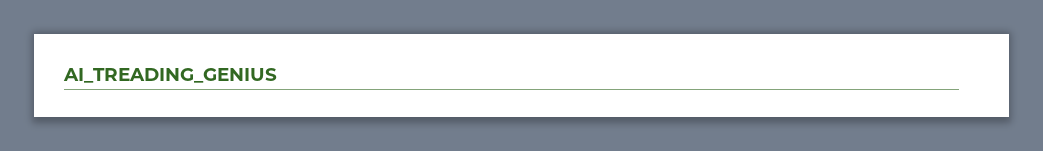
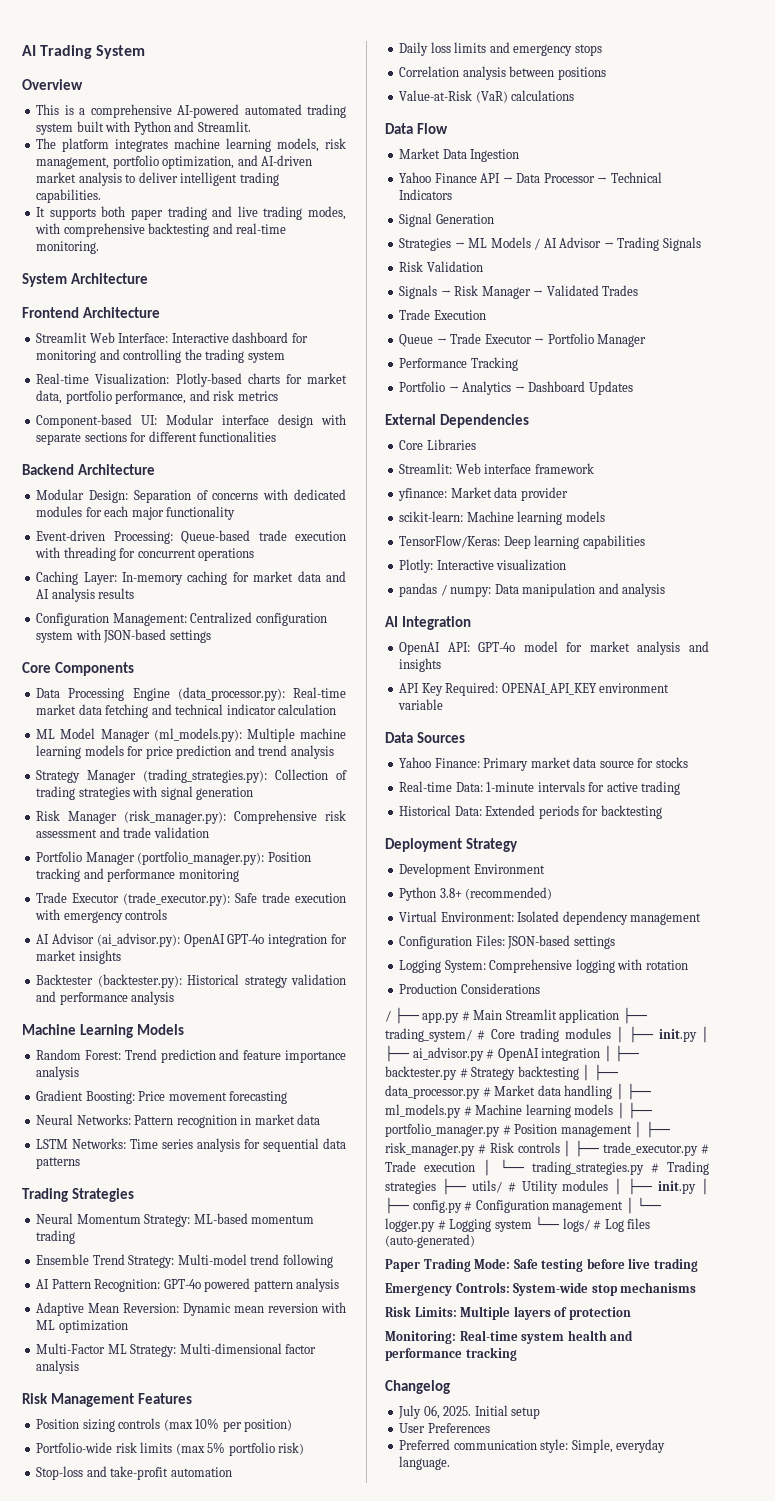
[63,68,277,83] AI_TREADING_GENIUS -> [22,45,146,59] [22,79,83,90] [36,104,346,118] [36,121,251,135] [36,138,346,152] [36,155,313,169] [36,172,279,186] [36,189,102,203] [36,206,346,220] [35,223,287,237] [36,241,100,254] [22,273,149,287] [22,307,161,318] [36,332,308,343] [36,349,285,363] [36,373,347,387] [36,390,278,404] [36,414,346,428] [36,431,277,445] [22,464,156,475] [36,489,346,503] [36,506,236,520] [36,530,346,544] [35,547,255,561] [36,571,346,585] [36,588,135,602] [36,612,327,626] [36,629,211,643] [22,662,135,676] [36,687,346,701] [36,704,337,718] [36,728,346,742] [36,745,334,759] [36,769,347,783] [36,786,254,800] [36,810,346,824] [36,827,209,838] [36,851,311,865] [36,868,239,882] [36,892,346,906] [35,909,168,923] [36,933,347,947] [36,950,121,964] [36,974,346,988] [36,991,175,1005] [22,1024,185,1038] [36,1049,346,1063] [36,1066,80,1080] [36,1090,288,1104] [36,1114,321,1128] [36,1138,346,1152] [36,1157,81,1169] [22,1188,135,1202] [36,1213,315,1227] [36,1230,76,1244] [36,1254,333,1268] [36,1278,340,1292] [36,1302,346,1316] [36,1320,128,1333] [36,1343,317,1357] [36,1360,80,1374] [22,1393,193,1407] [36,1418,293,1432] [36,1442,305,1456] [36,1466,232,1480] [399,42,602,56] [399,66,606,80] [399,90,575,103] [385,123,449,134] [399,148,520,162] [399,172,662,183] [399,189,453,200] [399,213,494,227] [399,237,701,251] [399,261,483,272] [399,285,639,299] [399,309,486,320] [399,333,647,347] [399,357,518,371] [399,381,633,395] [385,414,530,428] [399,439,476,450] [399,463,594,474] [398,487,568,501] [399,511,605,525] [399,535,645,549] [399,559,567,573] [399,583,666,597] [385,616,472,630] [399,641,709,655] [399,658,442,672] [399,682,670,696] [398,699,444,710] [385,732,466,743] [399,757,688,771] [399,781,681,795] [399,805,662,819] [385,838,519,852] [399,863,545,877] [399,887,553,901] [399,911,702,925] [399,935,615,949] [399,959,688,973] [399,983,540,994] [385,1007,647,1024] [385,1026,709,1043] [385,1045,640,1062] [385,1064,618,1081] [385,1083,652,1100] [385,1102,653,1119] [385,1121,670,1138] [385,1140,709,1157] [385,1159,709,1176] [385,1178,709,1195] [385,1197,662,1214] [385,1216,651,1232] [385,1234,475,1248] [385,1258,698,1272] [385,1282,697,1296] [385,1306,631,1320] [385,1330,634,1344] [385,1347,517,1361] [385,1380,450,1394] [398,1405,541,1419] [399,1423,490,1433] [399,1439,666,1453] [399,1456,451,1470] AI Trading System // Overview // This is a comprehensive AI-powered automated trading system built with Python and Streamlit. // The platform integrates machine learning models, risk management, portfolio optimization, and AI-driven market analysis to deliver intelligent trading capabilities. // It supports both paper trading and live trading modes, with comprehensive backtesting and real-time monitoring. // System Architecture // Frontend Architecture // Streamlit Web Interface: Interactive dashboard for monitoring and controlling the trading system // Real-time Visualization: Plotly-based charts for market data, portfolio performance, and risk metrics // Component-based UI: Modular interface design with separate sections for different functionalities // Backend Architecture // Modular Design: Separation of concerns with dedicated modules for each major functionality // Event-driven Processing: Queue-based trade execution with threading for concurrent operations // Caching Layer: In-memory caching for market data and AI analysis results // Configuration Management: Centralized configuration system with JSON-based settings // Core Components // Data Processing Engine (data_processor.py): Real-time market data fetching and technical indicator calculation // ML Model Manager (ml_models.py): Multiple machine learning models for price prediction and trend analysis // Strategy Manager (trading_strategies.py): Collection of trading strategies with signal generation // Risk Manager (risk_manager.py): Comprehensive risk assessment and trade validation // Portfolio Manager (portfolio_manager.py): Position tracking and performance monitoring // Trade Executor (trade_executor.py): Safe trade execution with emergency controls // AI Advisor (ai_advisor.py): OpenAI GPT-4o integration for market insights // Backtester (backtester.py): Historical strategy validation and performance analysis // Machine Learning Models // Random Forest: Trend prediction and feature importance analysis // Gradient Boosting: Price movement forecasting // Neural Networks: Pattern recognition in market data // LSTM Networks: Time series analysis for sequential data patterns // Trading Strategies // Neural Momentum Strategy: ML-based momentum trading // Ensemble Trend Strategy: Multi-model trend following // AI Pattern Recognition: GPT-4o powered pattern analysis // Adaptive Mean Reversion: Dynamic mean reversion with ML optimization // Multi-Factor ML Strategy: Multi-dimensional factor analysis // Risk Management Features // Position sizing controls (max 10% per position) // Portfolio-wide risk limits (max 5% portfolio risk) // Stop-loss and take-profit automation // Daily loss limits and emergency stops // Correlation analysis between positions // Value-at-Risk (VaR) calculations // Data Flow // Market Data Ingestion // Yahoo Finance API → Data Processor → Technical Indicators // Signal Generation // Strategies → ML Models / AI Advisor → Trading Signals // Risk Validation // Signals → Risk Manager → Validated Trades // Trade Execution // Queue → Trade Executor → Portfolio Manager // Performance Tracking // Portfolio → Analytics → Dashboard Updates // External Dependencies // Core Libraries // Streamlit: Web interface framework // yfinance: Market data provider // scikit-learn: Machine learning models // TensorFlow/Keras: Deep learning capabilities // Plotly: Interactive visualization // pandas / numpy: Data manipulation and analysis // AI Integration // OpenAI API: GPT-4o model for market analysis and insights // API Key Required: OPENAI_API_KEY environment variable // Data Sources // Yahoo Finance: Primary market data source for stocks // Real-time Data: 1-minute intervals for active trading // Historical Data: Extended periods for backtesting // Deployment Strategy // Development Environment // Python 3.8+ (recommended) // Virtual Environment: Isolated dependency management // Configuration Files: JSON-based settings // Logging System: Comprehensive logging with rotation // Production Considerations // / ├── app.py # Main Streamlit application ├── trading_system/ # Core trading modules │ ├── init.py │ ├── ai_advisor.py # OpenAI integration │ ├── backtester.py # Strategy backtesting │ ├── data_processor.py # Market data handling │ ├── ml_models.py # Machine learning models │ ├── portfolio_manager.py # Position management │ ├── risk_manager.py # Risk controls │ ├── trade_executor.py # Trade execution │ └── trading_strategies.py # Trading strategies ├── utils/ # Utility modules │ ├── init.py │ ├── config.py # Configuration management │ └── logger.py # Logging system └── logs/ # Log files (auto-generated) // Paper Trading Mode: Safe testing before live trading // Emergency Controls: System-wide stop mechanisms // Risk Limits: Multiple layers of protection // Monitoring: Real-time system health and performance tracking // Changelog // July 06, 2025. Initial setup // User Preferences // Preferred communication style: Simple, everyday language.

